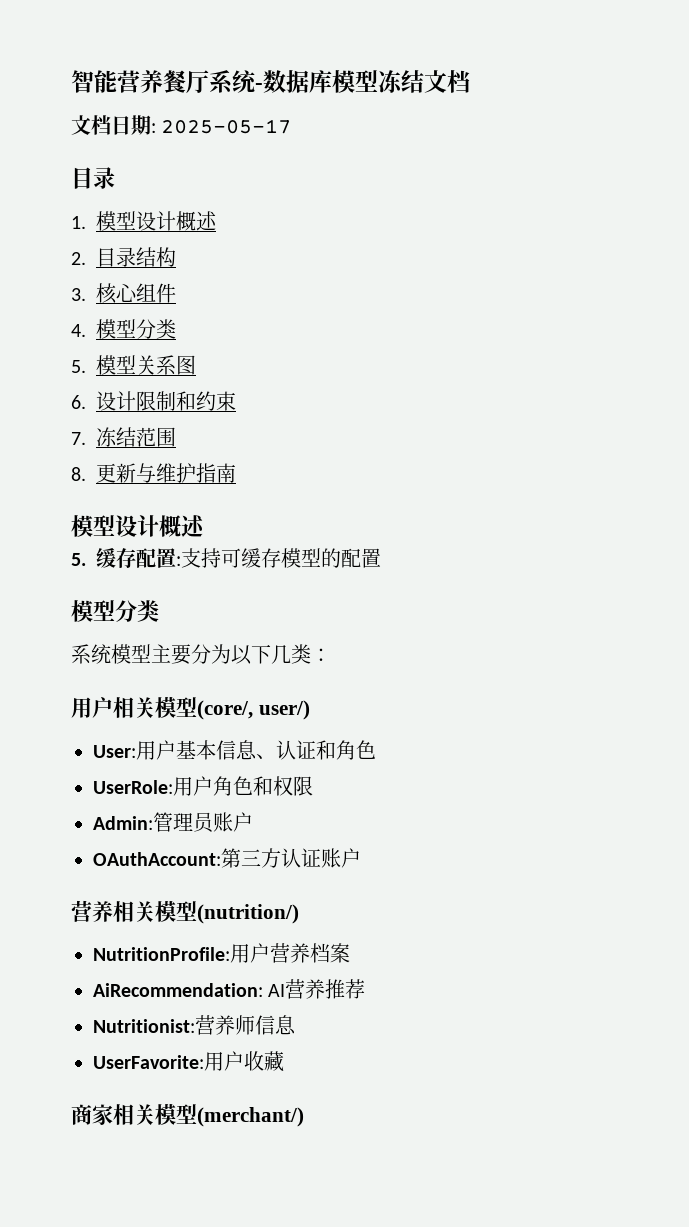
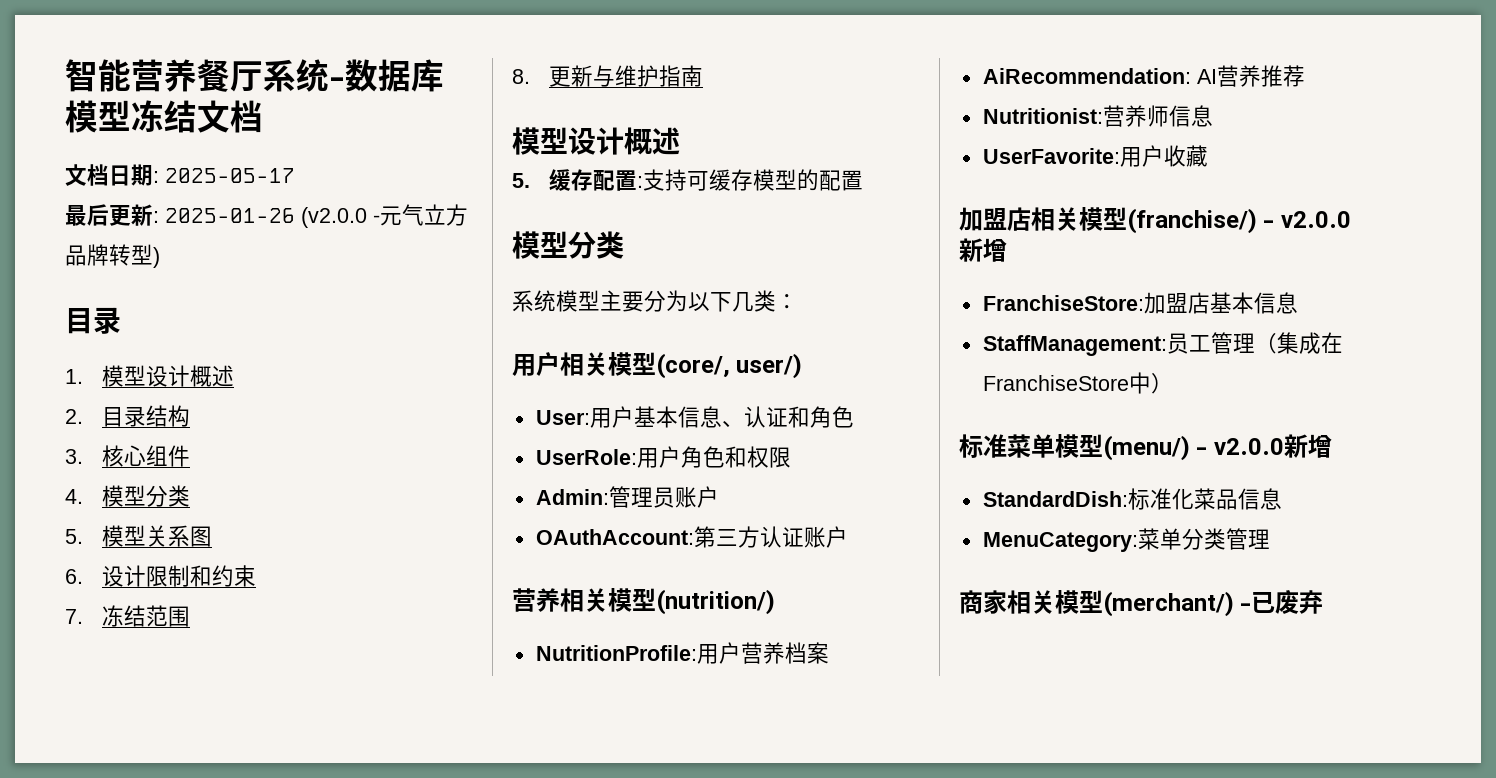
(292, 126) none -> [65,204,468,228] [65,244,160,268] // 最后更新: 2025-01-26 (v2.0.0 -元气立方品牌转型)
(284, 1061) none -> [959,207,1351,234] [959,238,1007,262] [982,292,1298,314] [982,332,1343,356] [982,372,1173,394] [959,434,1332,461] [982,488,1282,510] [982,528,1270,552] // 加盟店相关模型(franchise/) - v2.0.0新增 // FranchiseStore:加盟店基本信息 // StaffManagement:员工管理（集成在FranchiseStore中） // 标准菜单模型(menu/) - v2.0.0新增 // StandardDish:标准化菜品信息 // MenuCategory:菜单分类管理
(304, 1117) none -> [1240,590,1324,614] -已废弃

